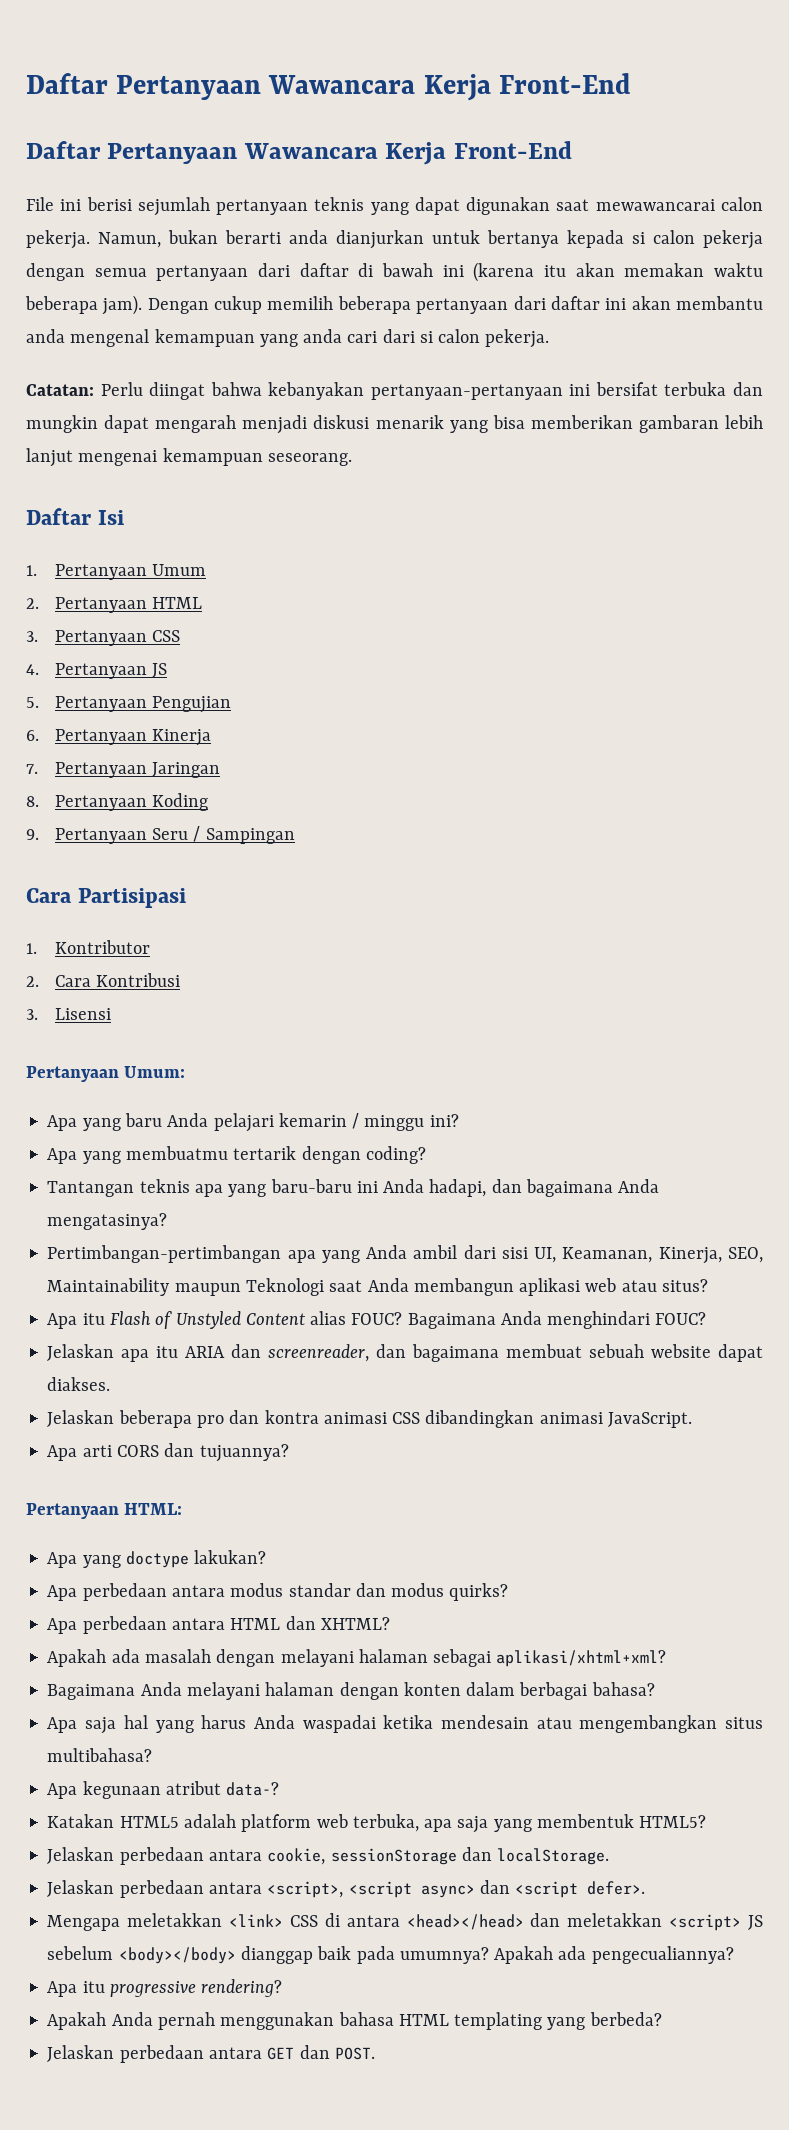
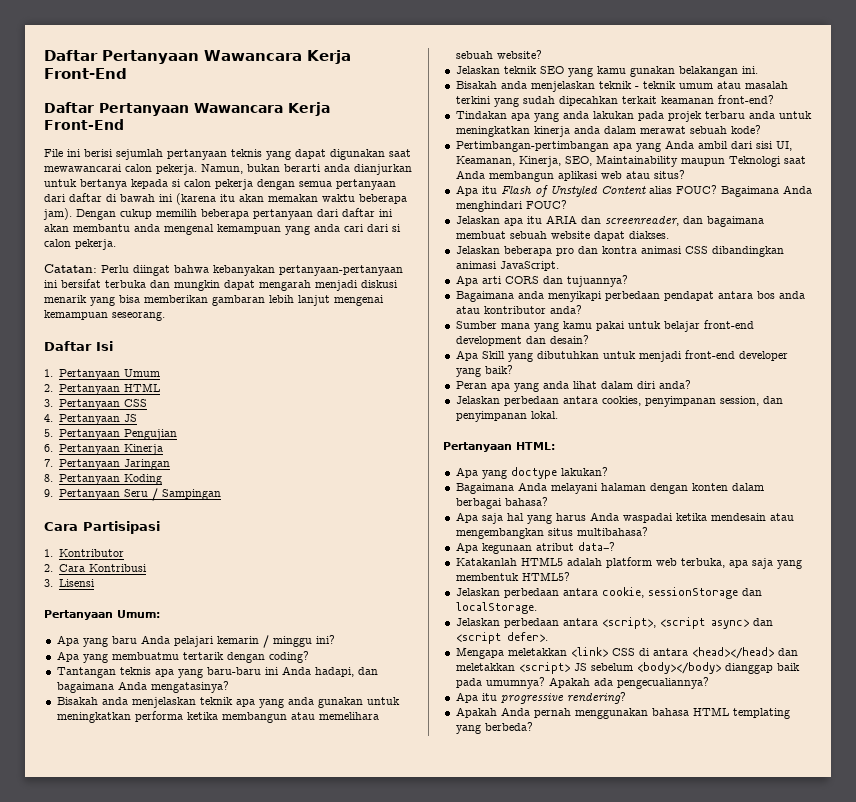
(168, 1221) none -> [56,697,400,708] [56,711,379,723] [455,50,542,59] [455,66,758,77] [455,81,788,92] [455,95,774,107] [455,111,812,122] [455,125,761,137] // Bisakah anda menjelaskan teknik apa yang anda gunakan untuk meningkatkan performa ketika membangun atau memelihara sebuah website? // Jelaskan teknik SEO yang kamu gunakan belakangan ini. // Bisakah anda menjelaskan teknik - teknik umum atau masalah terkini yang sudah dipecahkan terkait keamanan front-end? // Tindakan apa yang anda lakukan pada projek terbaru anda untuk meningkatkan kinerja anda dalam merawat sebuah kode?
(289, 1453) none -> [455,291,805,302] [455,305,582,314] [455,320,754,332] [455,335,589,346] [455,350,788,362] [455,365,513,377] [455,380,691,392] [455,396,783,407] [455,411,558,422] // Bagaimana anda menyikapi perbedaan pendapat antara bos anda atau kontributor anda? // Sumber mana yang kamu pakai untuk belajar front-end development dan desain? // Apa Skill yang dibutuhkan untuk menjadi front-end developer yang baik? // Peran apa yang anda lihat dalam diri anda? // Jelaskan perbedaan antara cookies, penyimpanan session, dan penyimpanan lokal.
[47,1583,509,1601] [47,1616,390,1634] [47,1649,667,1667] // Apa perbedaan antara modus standar dan modus quirks? // Apa perbedaan antara HTML dan XHTML? // Apakah ada masalah dengan melayani halaman sebagai aplikasi/xhtml+xml? -> (608, 471) none
[47,1814,115,1828] Katakan -> [455,558,517,566] Katakanlah
[47,2045,375,2063] // Jelaskan perbedaan antara GET dan POST. -> (533, 726) none

